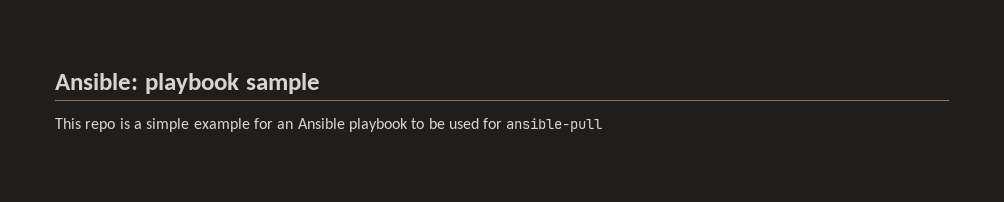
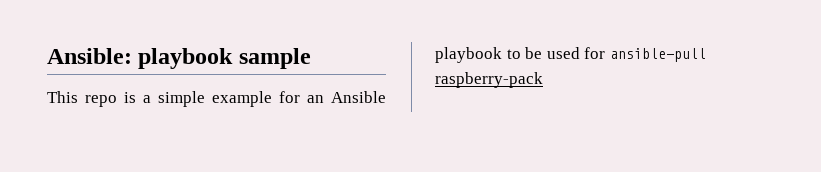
(603, 125) none -> [435,72,543,88] raspberry-pack

